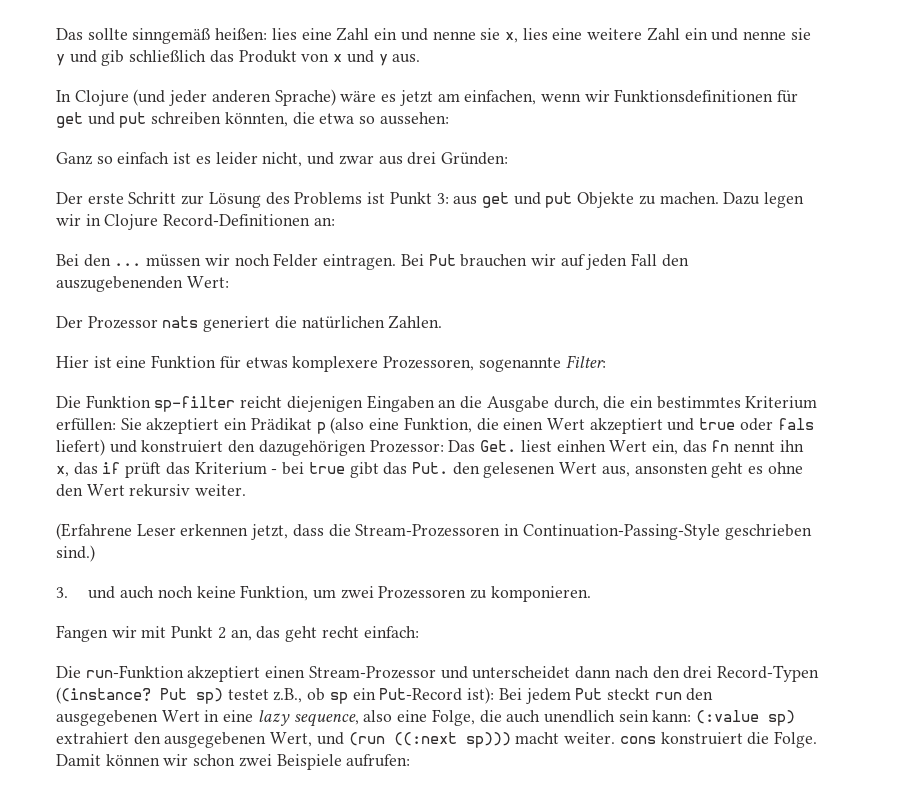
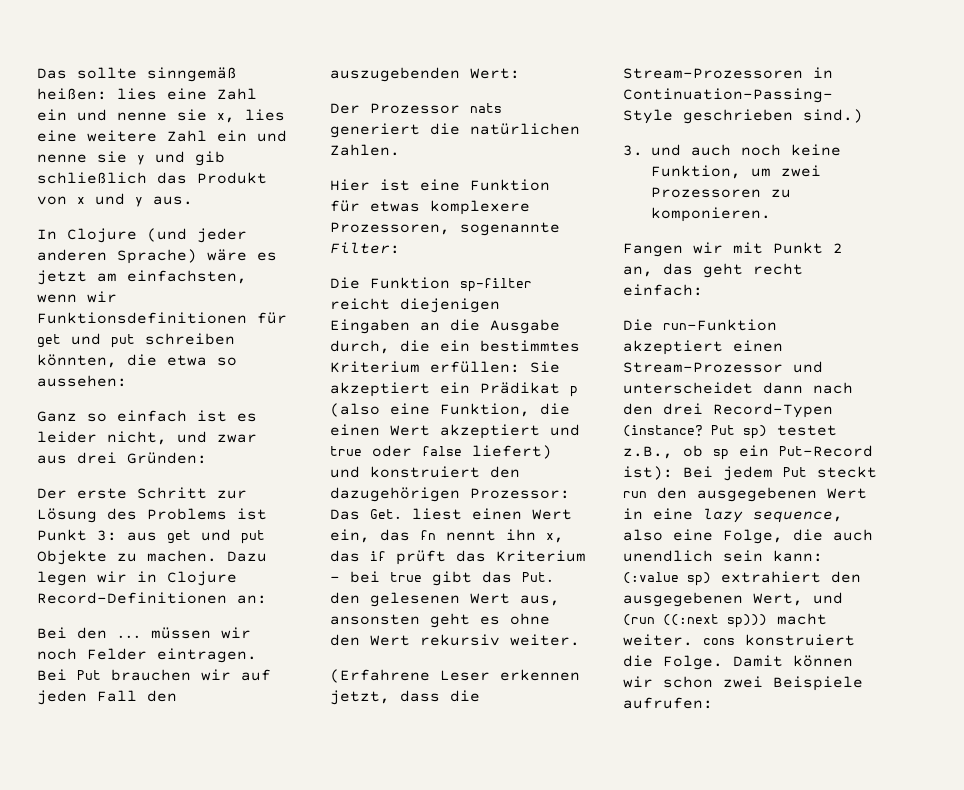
[464,90,537,105] einfachen, -> [127,270,247,284] einfachsten,
[56,276,183,292] auszugebenenden -> [330,67,460,82] auszugebenden
[777,418,814,430] fals -> [422,446,462,456] false
[556,440,606,452] einhen -> [472,508,522,520] einen
[56,687,151,704] ((instance? -> [623,425,703,437] (instance?

